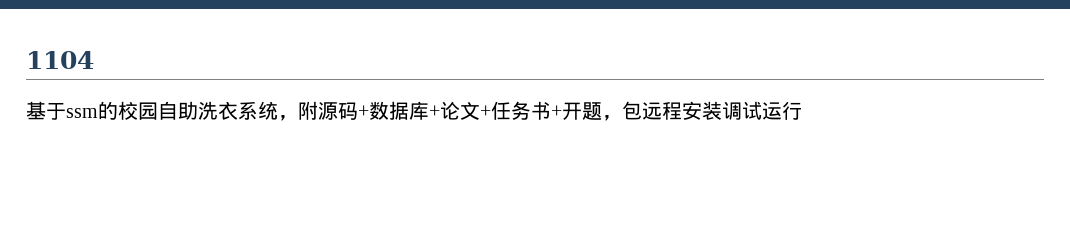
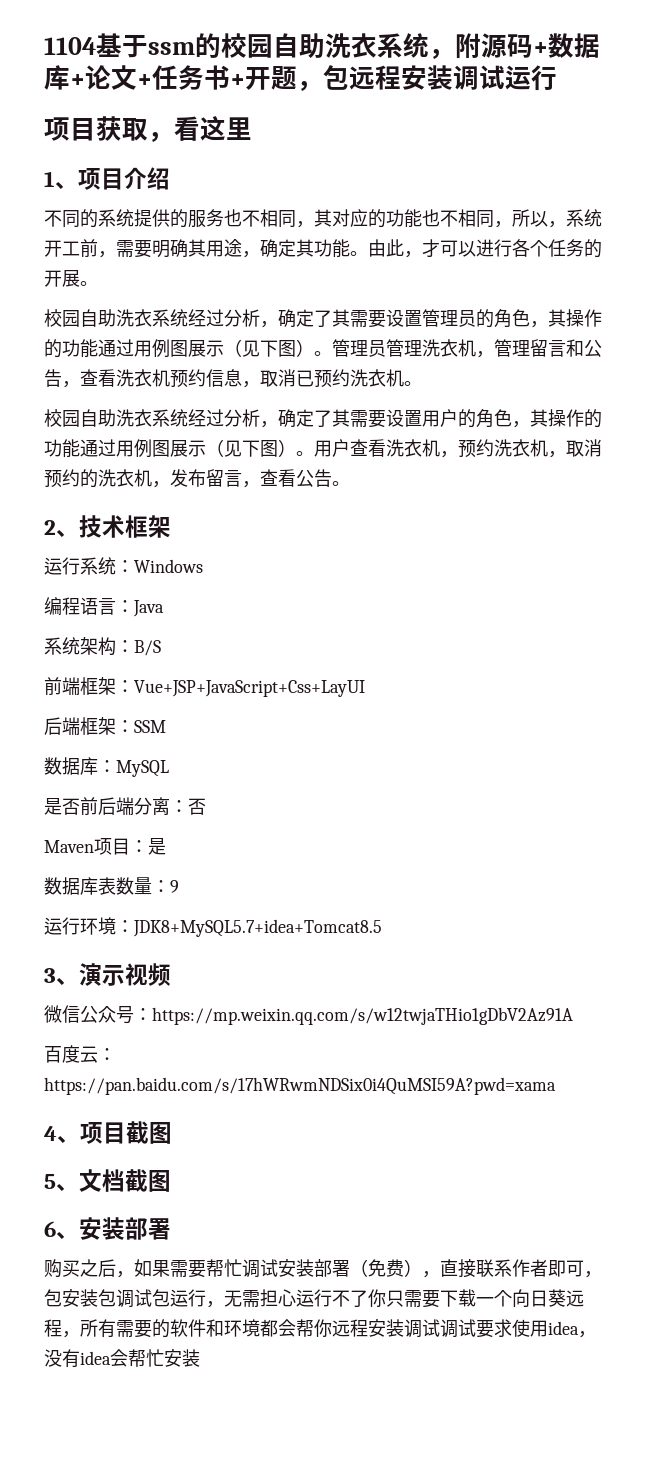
(94, 60) // -> (96, 46) none
(802, 110) none -> [44,116,252,142] [44,167,170,190] [44,209,602,228] [44,239,602,258] [44,270,98,287] [44,309,602,328] [44,339,602,358] [44,369,422,388] [44,409,602,428] [44,439,602,458] [44,469,350,488] [44,515,171,538] [44,557,203,575] [44,597,164,617] [44,637,161,656] [44,677,365,697] [44,717,166,735] [44,757,169,777] [44,797,206,815] [44,838,166,855] [44,877,179,895] [44,917,382,937] [44,963,171,986] [44,1005,573,1025] [44,1045,116,1063] [44,1077,556,1095] [44,1121,172,1144] [44,1169,171,1192] [44,1217,171,1240] [44,1259,602,1278] [44,1289,584,1308] [44,1319,596,1338] [44,1349,200,1368] // 项目获取，看这里 // 1、项目介绍 // 不同的系统提供的服务也不相同，其对应的功能也不相同，所以，系统开工前，需要明确其用途，确定其功能。由此，才可以进行各个任务的开展。 // 校园自助洗衣系统经过分析，确定了其需要设置管理员的角色，其操作的功能通过用例图展示（见下图）。管理员管理洗衣机，管理留言和公告，查看洗衣机预约信息，取消已预约洗衣机。 // 校园自助洗衣系统经过分析，确定了其需要设置用户的角色，其操作的功能通过用例图展示（见下图）。用户查看洗衣机，预约洗衣机，取消预约的洗衣机，发布留言，查看公告。 // 2、技术框架 // 运行系统：Windows // 编程语言：Java // 系统架构：B/S // 前端框架：Vue+JSP+JavaScript+Css+LayUI // 后端框架：SSM // 数据库：MySQL // 是否前后端分离：否 // Maven项目：是 // 数据库表数量：9 // 运行环境：JDK8+MySQL5.7+idea+Tomcat8.5 // 3、演示视频 // 微信公众号：https://mp.weixin.qq.com/s/w12twjaTHio1gDbV2Az91A // 百度云：https://pan.baidu.com/s/17hWRwmNDSix0i4QuMSI59A?pwd=xama // 4、项目截图 // 5、文档截图 // 6、安装部署 // 购买之后，如果需要帮忙调试安装部署（免费），直接联系作者即可，包安装包调试包运行，无需担心运行不了你只需要下载一个向日葵远程，所有需要的软件和环境都会帮你远程安装调试调试要求使用idea，没有idea会帮忙安装

